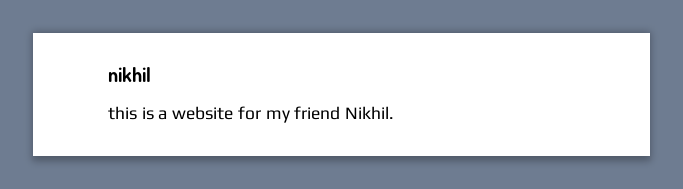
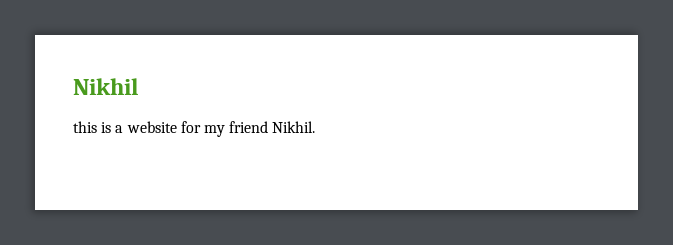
[108,67,151,82] nikhil -> [73,78,138,95] Nikhil

